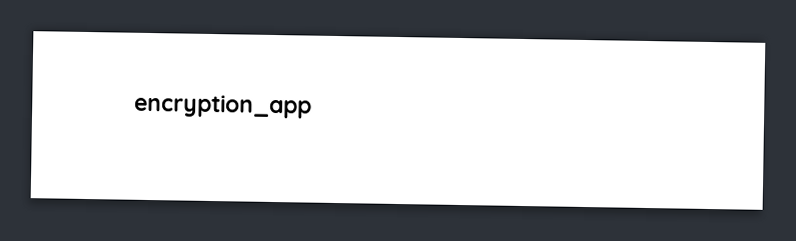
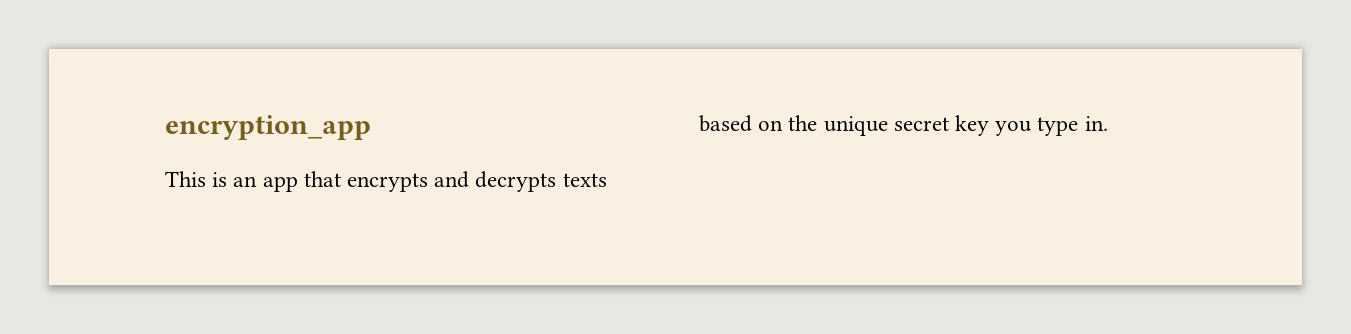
(312, 106) none -> [165,171,607,192] [699,115,1108,136] // This is an app that encrypts and decrypts texts based on the unique secret key you type in.

